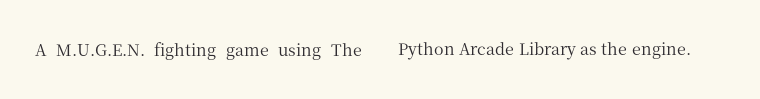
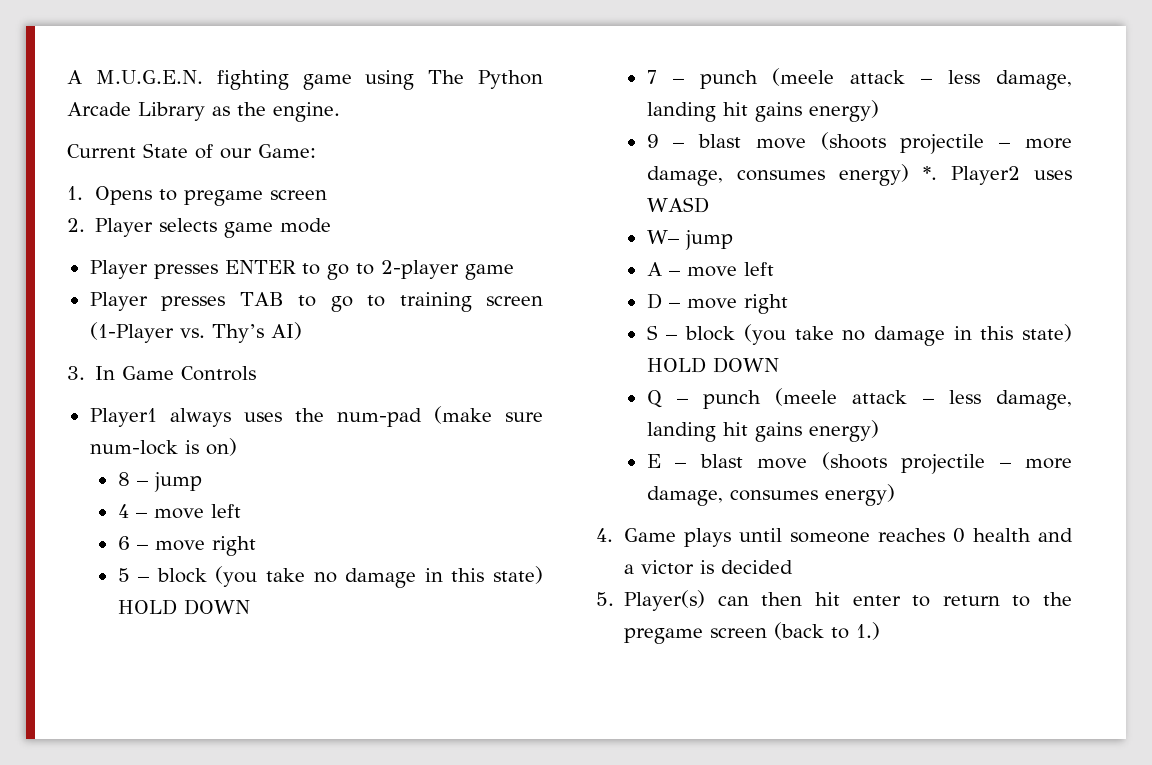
(691, 50) none -> [67,143,316,159] [67,186,328,206] [67,218,332,238] [89,260,514,280] [89,292,543,312] [89,322,302,343] [67,366,257,381] [89,406,543,427] [89,438,237,456] [117,472,202,492] [117,504,241,519] [117,536,256,556] [117,566,543,588] [117,599,250,615] [646,68,1072,90] [646,100,879,122] [646,132,1072,154] [646,164,1072,186] [646,197,709,213] [646,230,733,250] [646,262,774,277] [646,293,788,314] [646,324,1072,346] [646,357,779,373] [646,388,1072,410] [646,420,879,442] [646,452,1072,474] [646,484,895,506] [596,528,1073,547] [624,560,794,575] [596,590,1072,611] [624,622,881,644] // Current State of our Game: // 1. Opens to pregame screen // 2. Player selects game mode // Player presses ENTER to go to 2-player game // Player presses TAB to go to training screen (1-Player vs. Thy’s AI) // 3. In Game Controls // Player1 always uses the num-pad (make sure num-lock is on) // 8 – jump // 4 – move left // 6 – move right // 5 – block (you take no damage in this state) HOLD DOWN // 7 – punch (meele attack – less damage, landing hit gains energy) // 9 – blast move (shoots projectile – more damage, consumes energy) *. Player2 uses WASD // W– jump // A – move left // D – move right // S – block (you take no damage in this state) HOLD DOWN // Q – punch (meele attack – less damage, landing hit gains energy) // E – blast move (shoots projectile – more damage, consumes energy) // 4. Game plays until someone reaches 0 health and a victor is decided // 5. Player(s) can then hit enter to return to the pregame screen (back to 1.)

